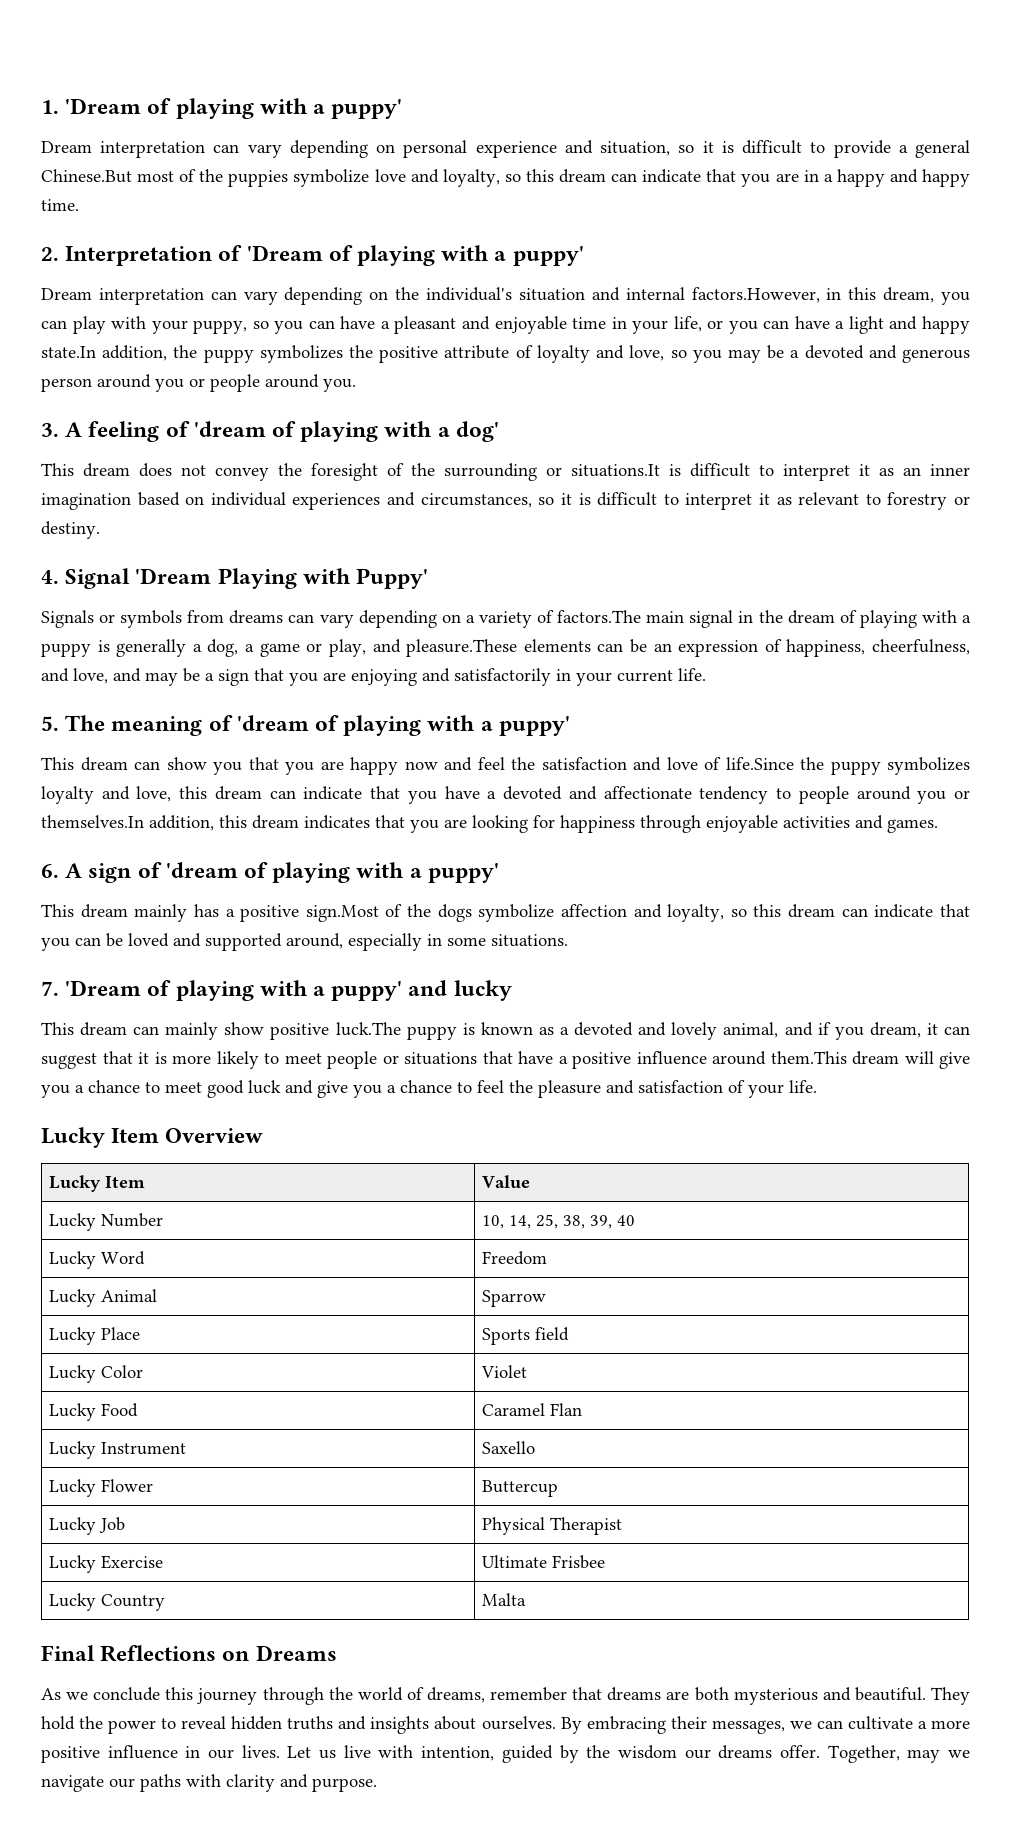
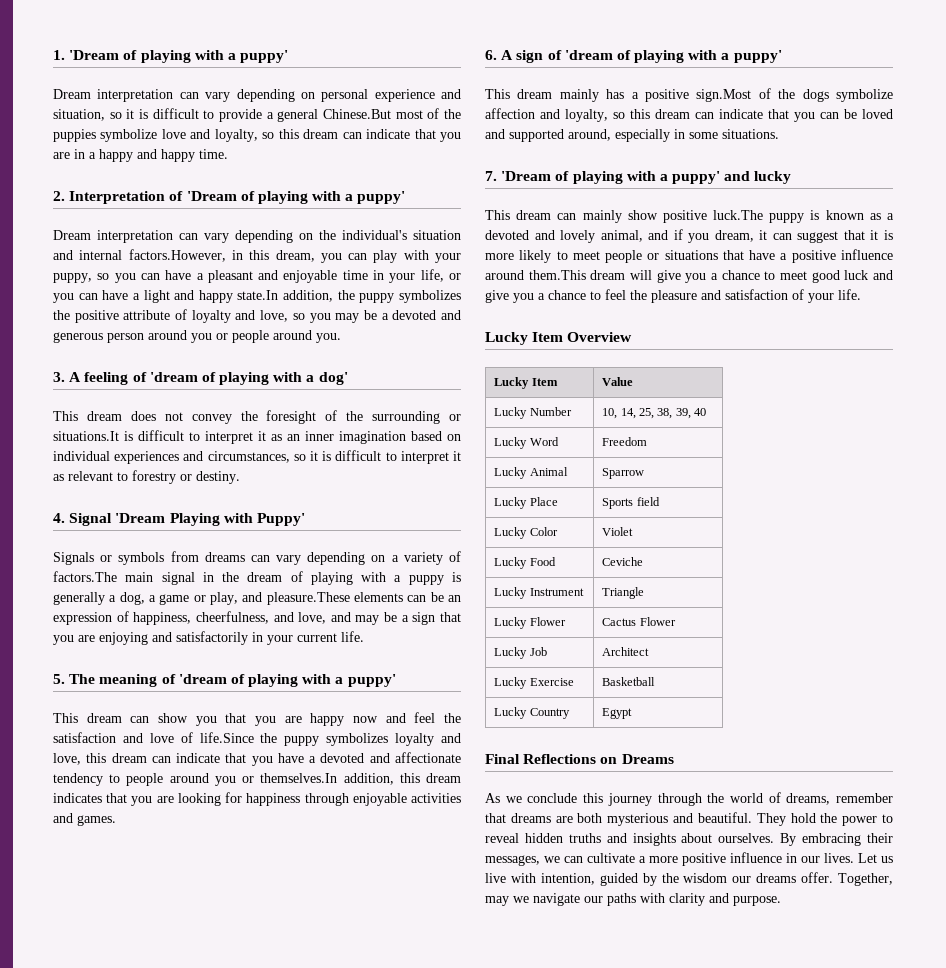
[482,1403,583,1416] Caramel Flan -> [602,557,644,566] Ceviche
[482,1441,536,1454] Saxello -> [602,587,645,599] Triangle
[482,1480,559,1497] Buttercup -> [602,617,676,626] Cactus Flower
[482,1517,623,1535] Physical Therapist -> [602,647,650,656] Architect
[482,1555,606,1569] Ultimate Frisbee -> [602,677,656,686] Basketball
[482,1593,527,1606] Malta -> [602,708,633,719] Egypt

